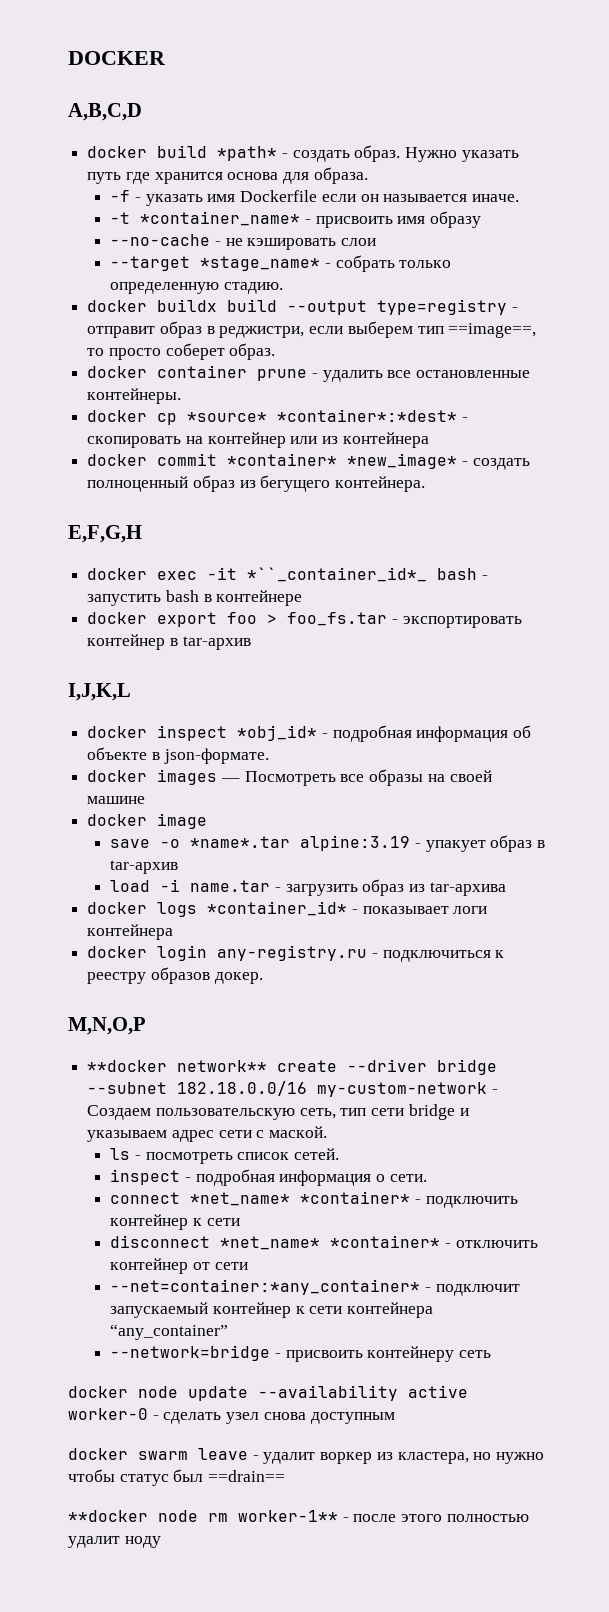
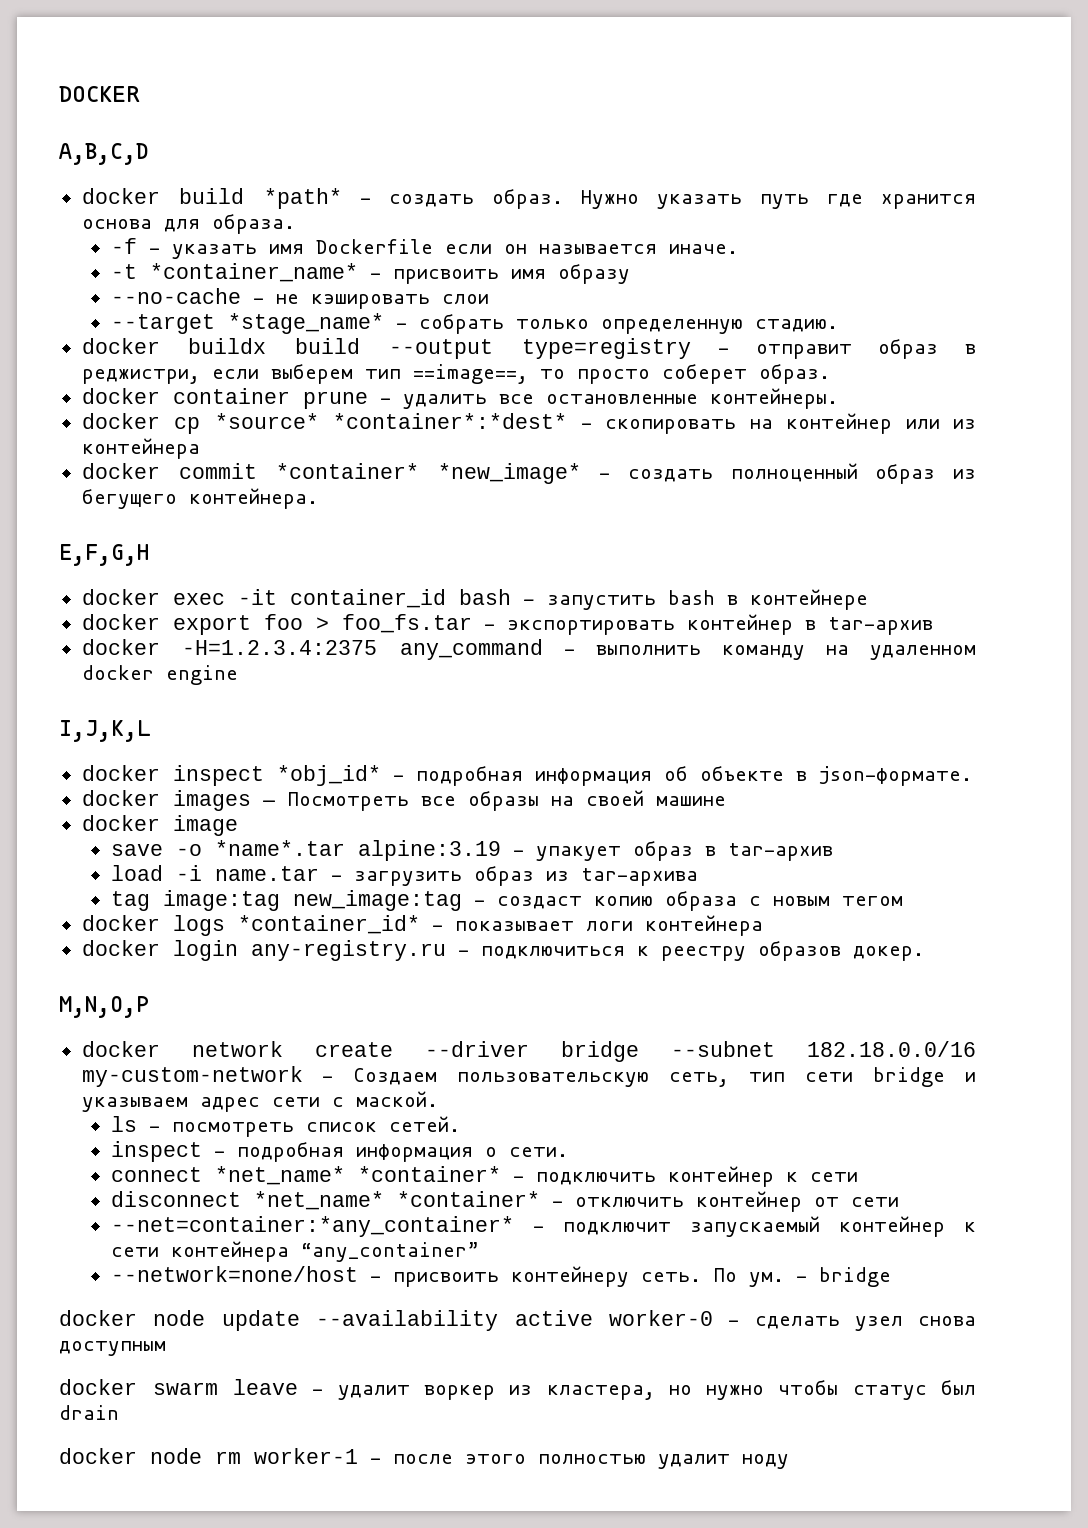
[247,567,428,582] *``_container_id*_ -> [289,589,446,608] container_id
(251, 643) none -> [81,639,976,660] [81,665,238,685] // docker -H=1.2.3.4:2375 any_command - выполнить команду на удаленном docker engine
(506, 889) none -> [110,890,903,911] // tag image:tag new_image:tag - создаст копию образа с новым тегом
[87,1060,268,1072] **docker network** -> [81,1041,283,1057] docker network
[110,1345,271,1361] --network=bridge -> [110,1266,358,1282] --network=none/host
[459,1350,492,1358] сеть -> [640,1267,891,1287] сеть. По ум. - bridge
[208,1470,286,1482] [68,1510,148,1522] ==drain== // **docker -> [59,1405,119,1420] [59,1448,137,1464] drain // docker
[238,1510,338,1522] worker-1** -> [254,1448,358,1464] worker-1

